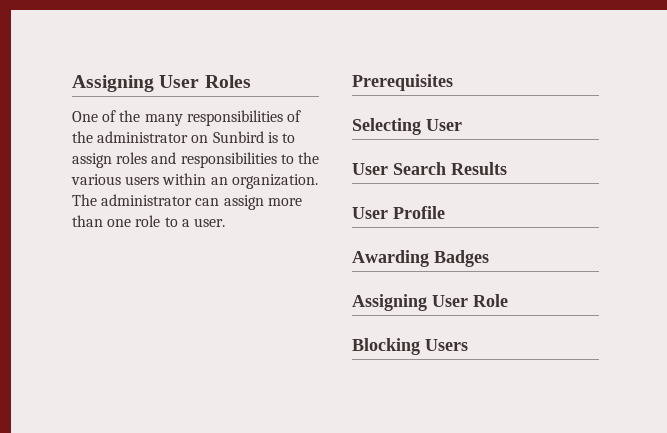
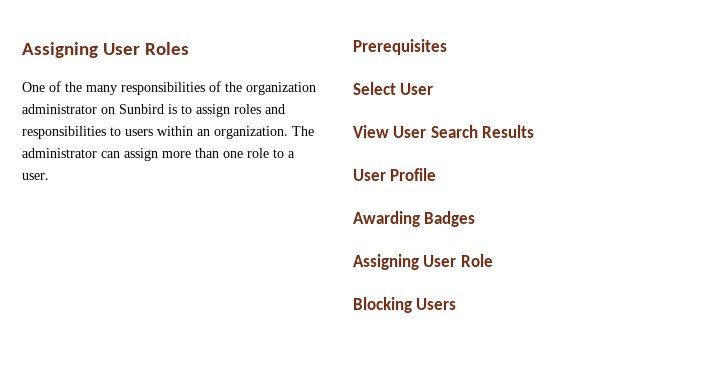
(93, 137) none -> [246,82,316,95] organization
[297,152,319,164] [71,174,121,185] the various -> (121, 131) none
[352,118,421,135] Selecting -> [353,82,396,95] Select
(462, 125) none -> [353,125,389,138] View

